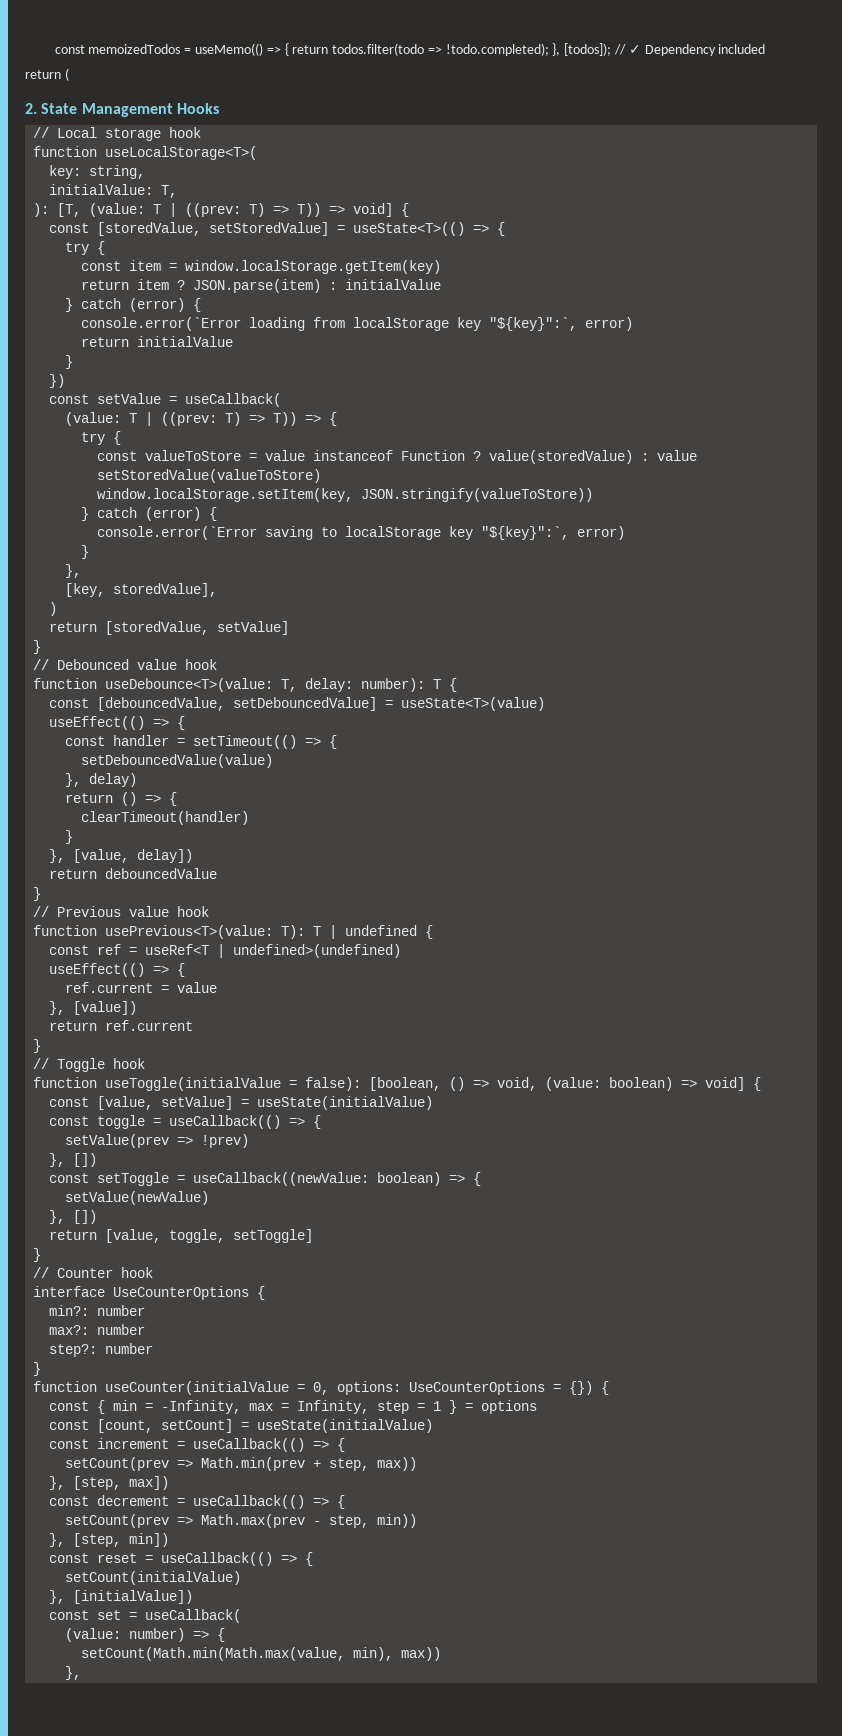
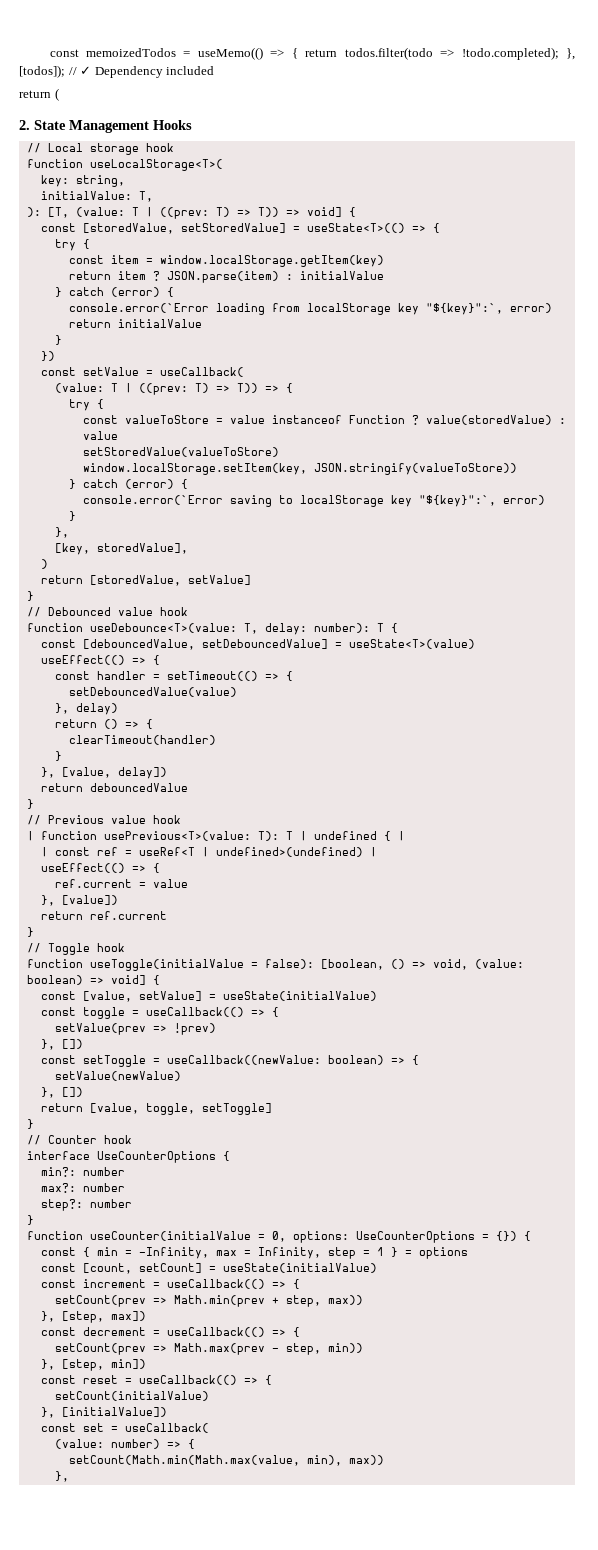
(210, 911) none -> [26,831,34,841] |
(434, 932) // -> [397,831,405,841] [40,847,48,857] | // |
(402, 951) none -> [369,847,377,857] |

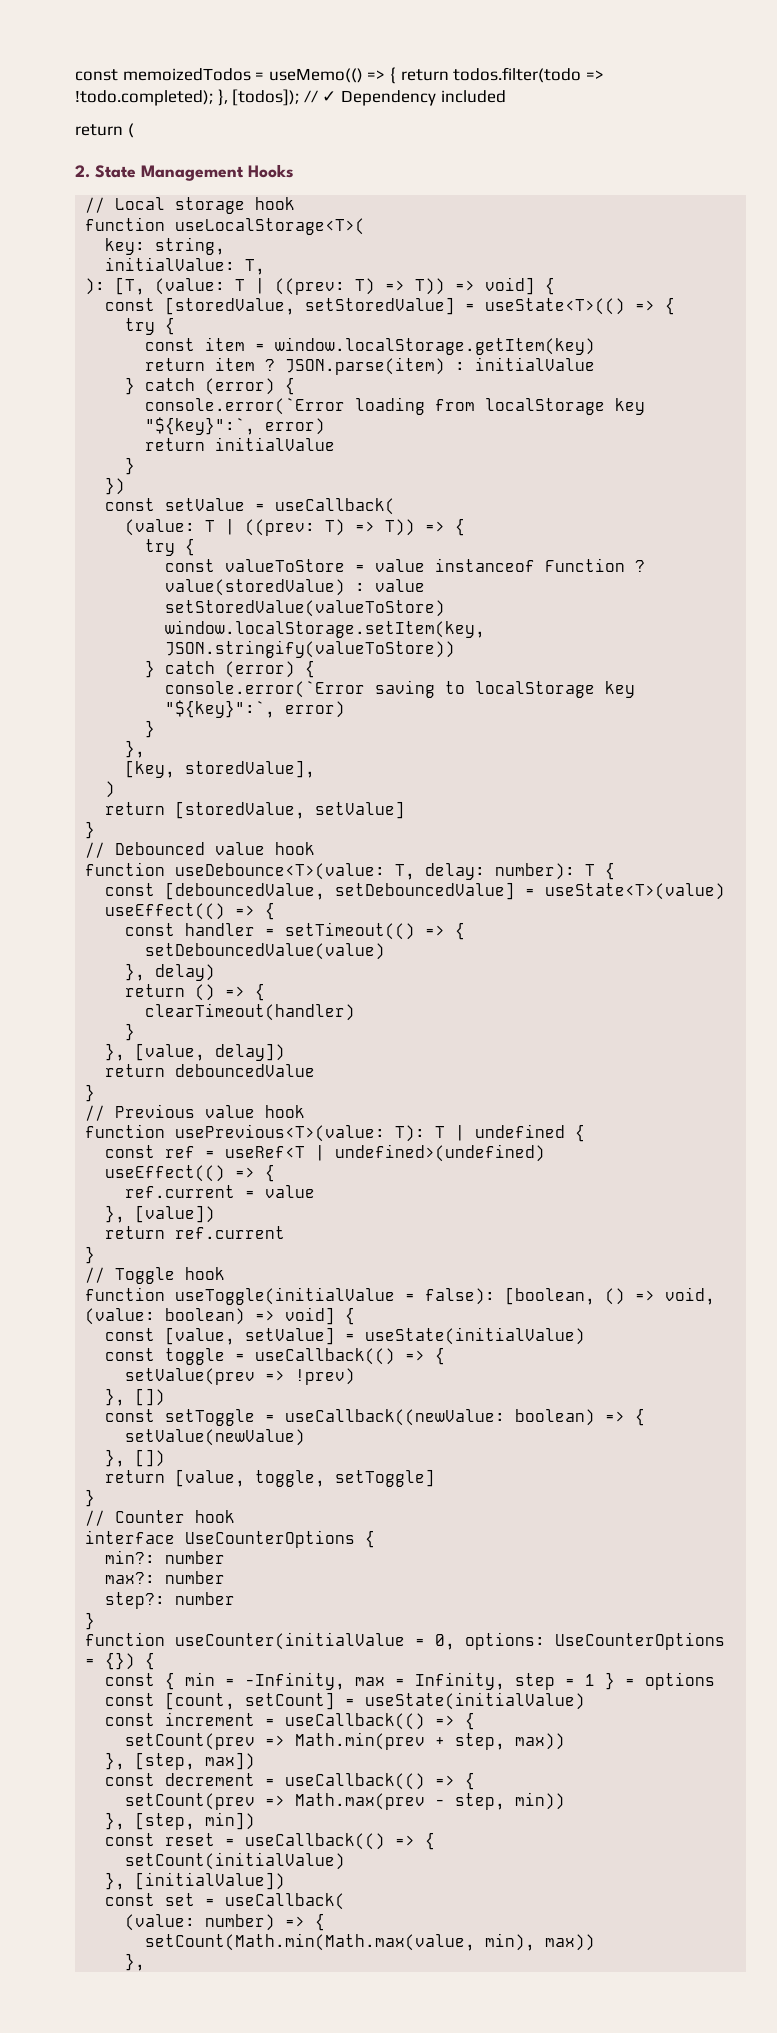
[26,831,34,841] | -> (306, 1111) none
[397,831,405,841] [40,847,48,857] | // | -> (586, 1133) //
[369,847,377,857] | -> (546, 1153) none

